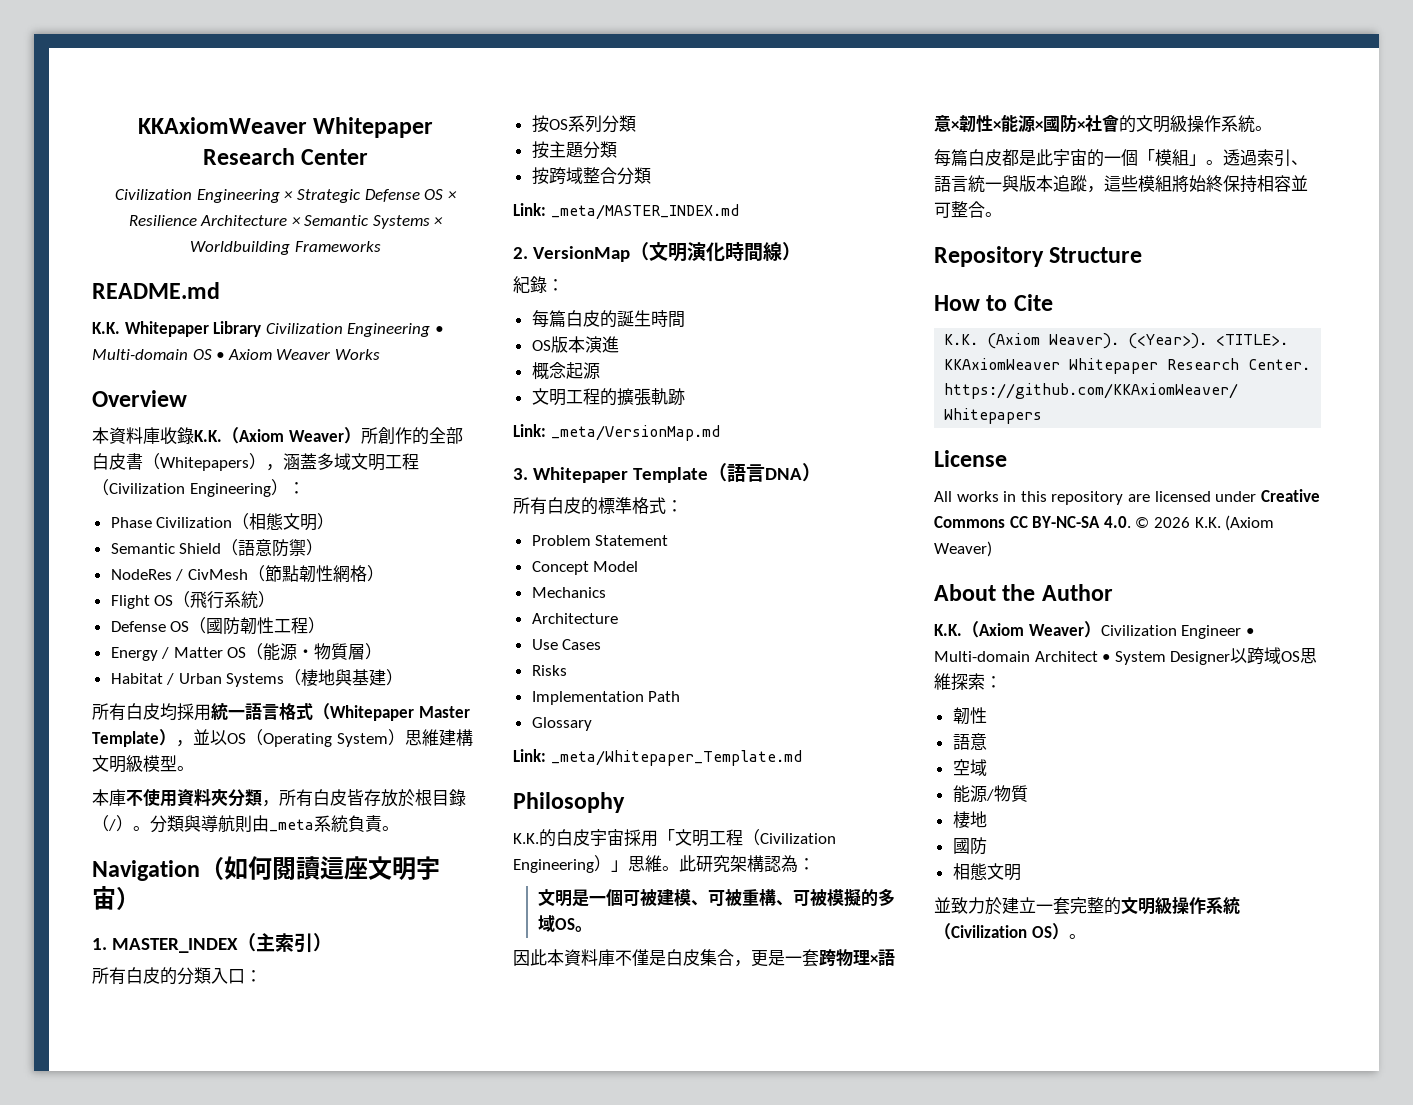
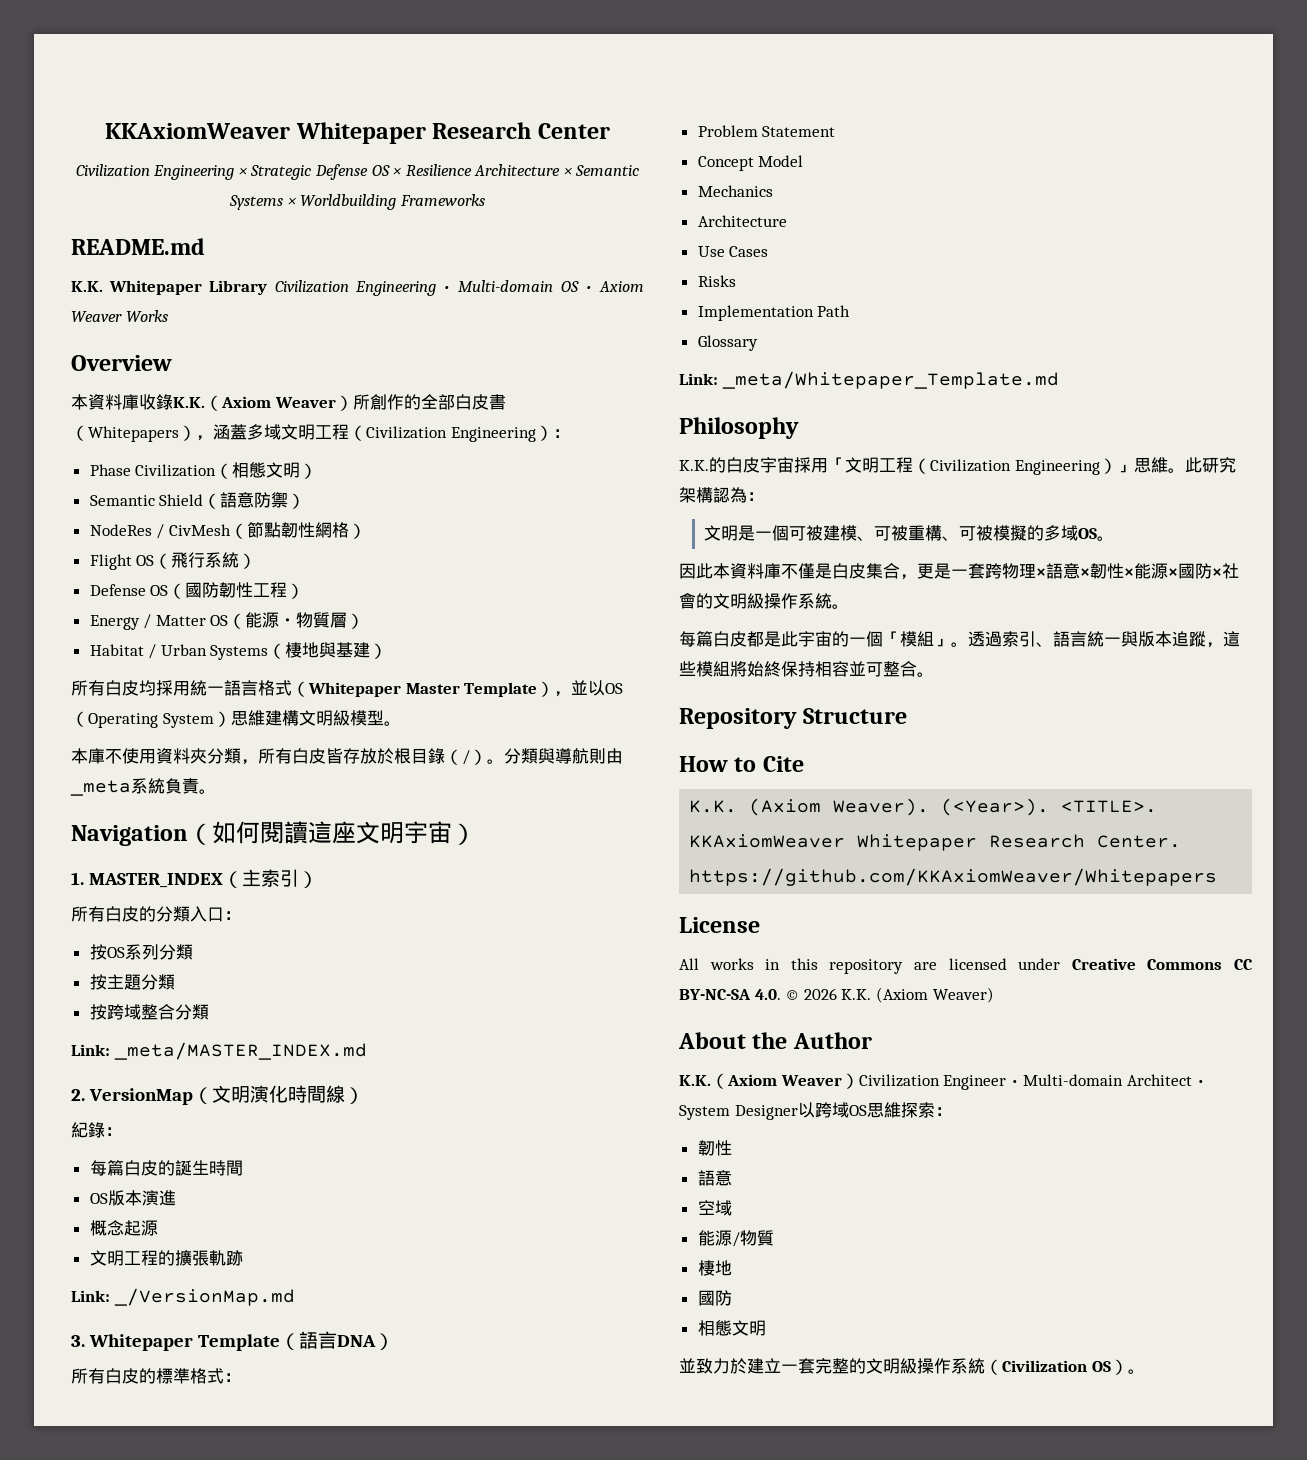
[550,425,720,441] _meta/VersionMap.md -> [113,1288,295,1306] _/VersionMap.md

